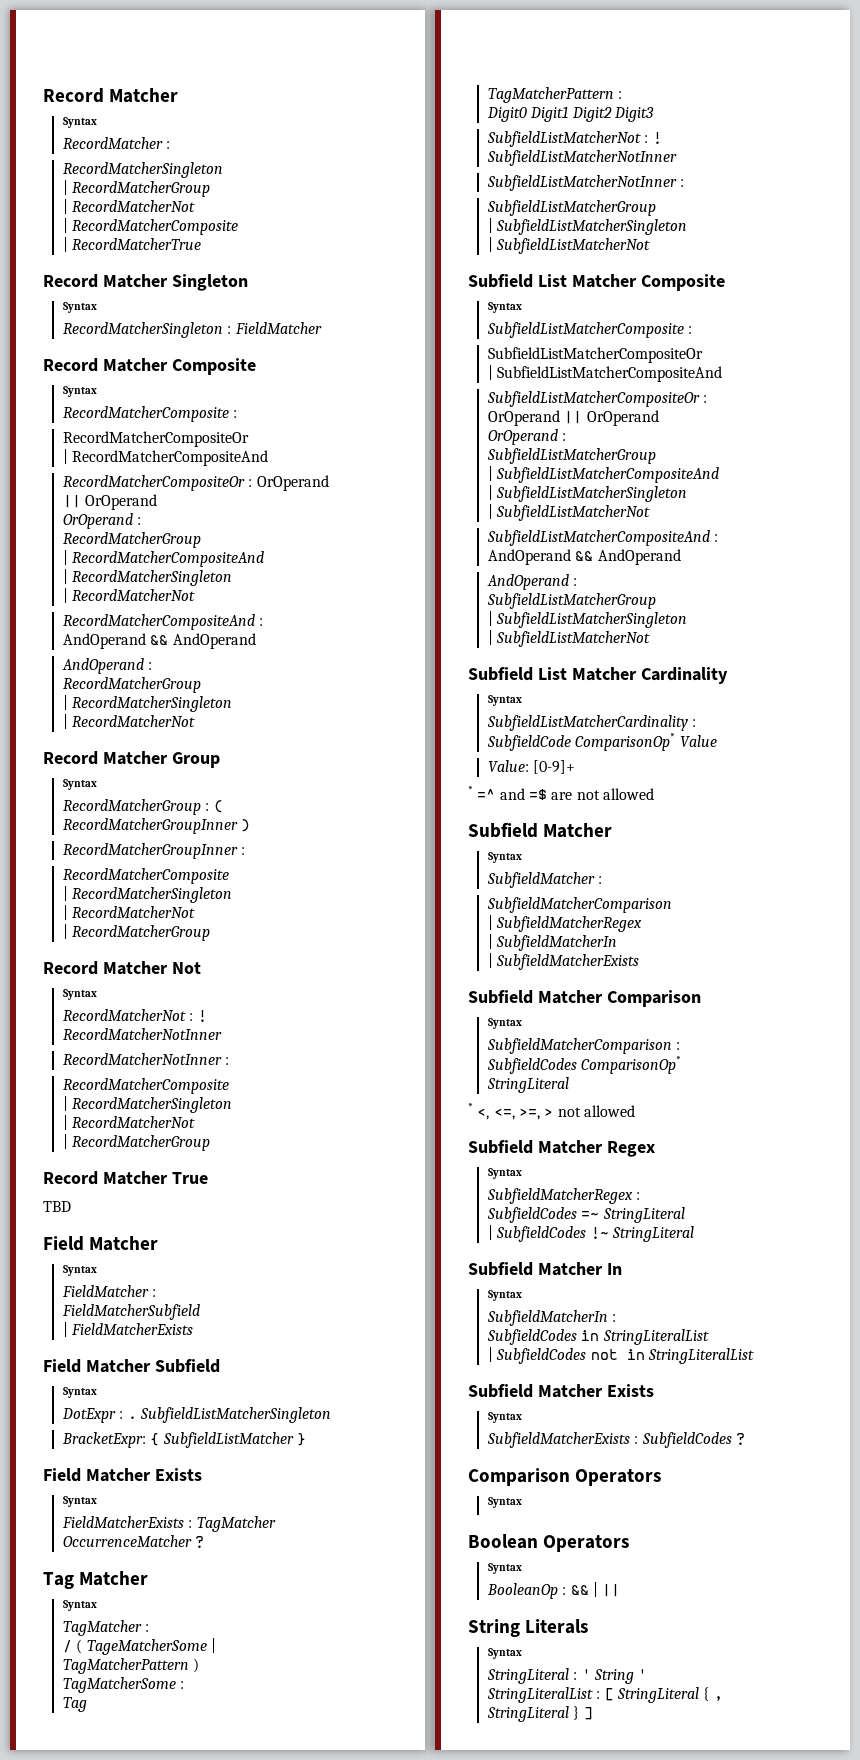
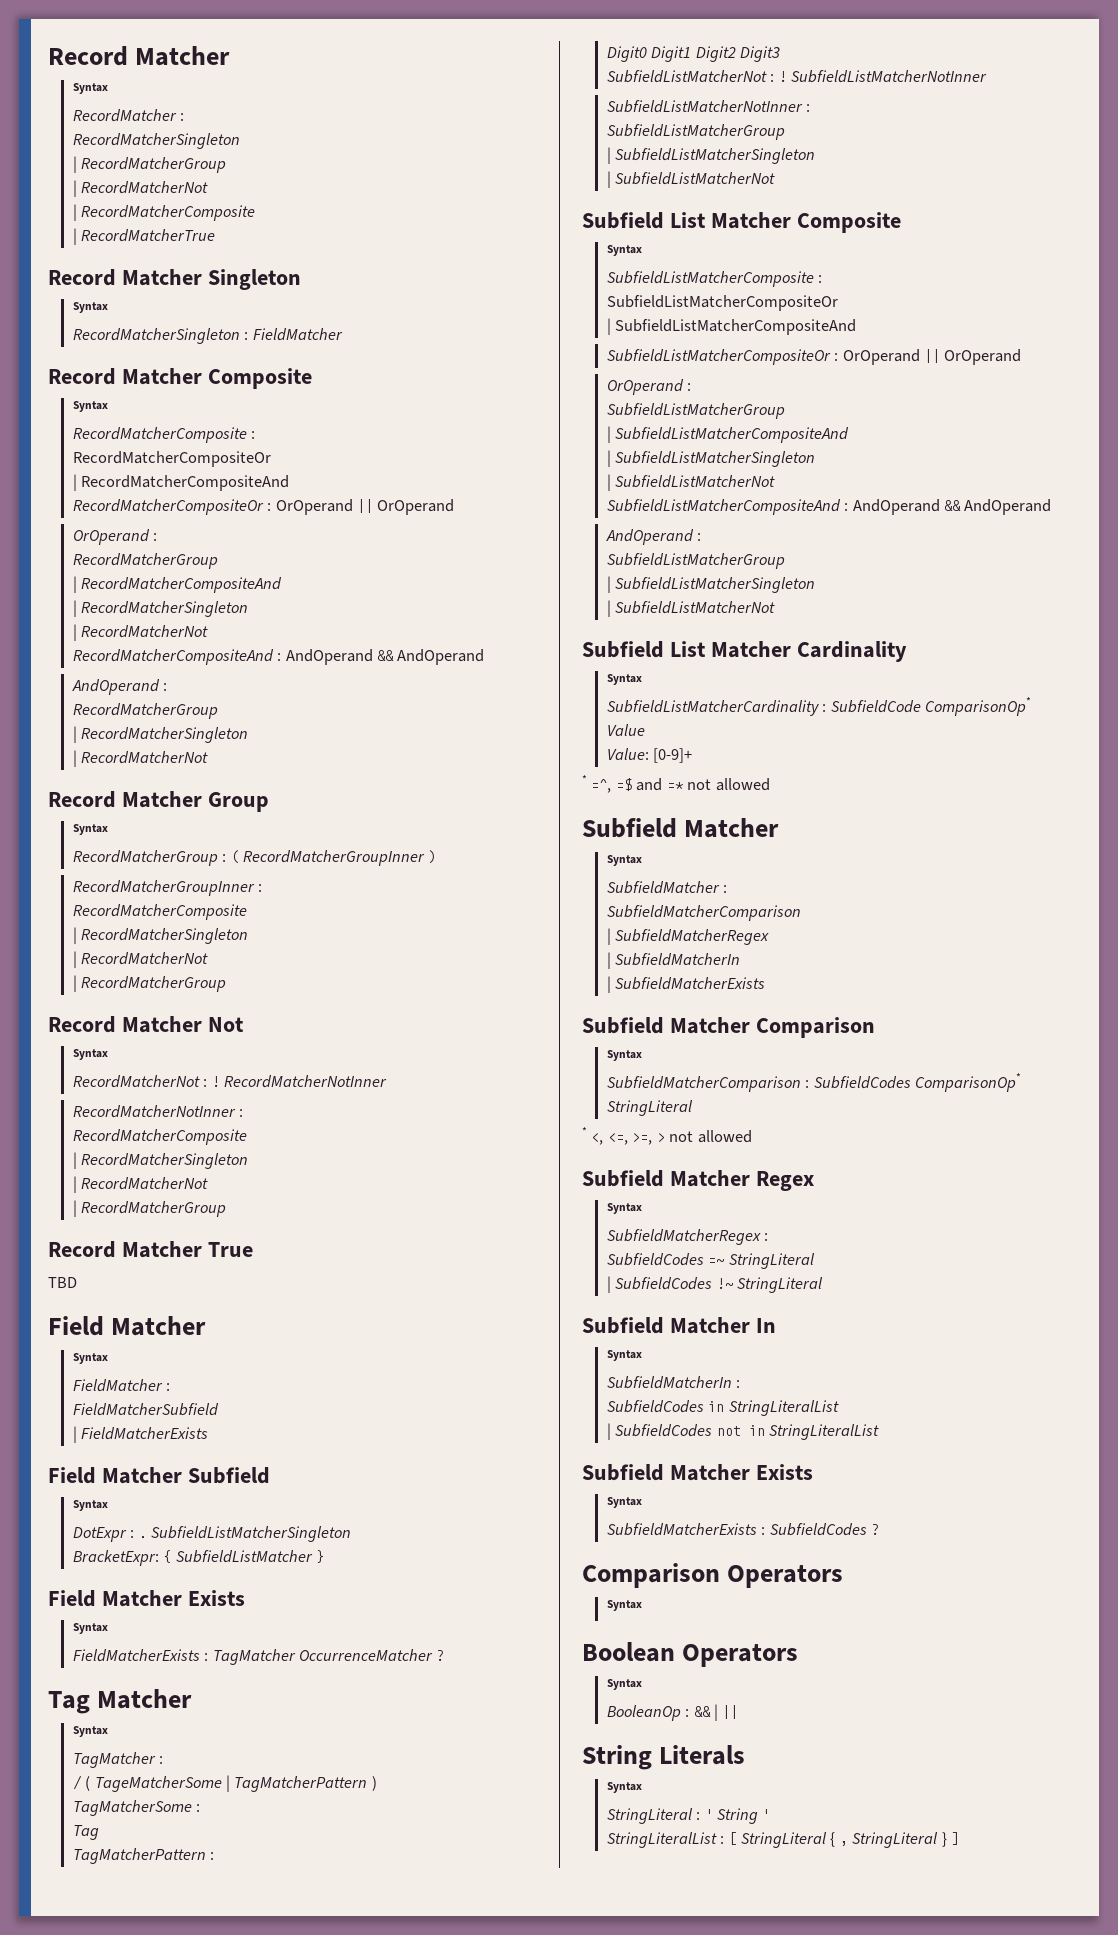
[477,788,573,800] =^ and =$ are -> [591,778,684,793] =^, =$ and =*

